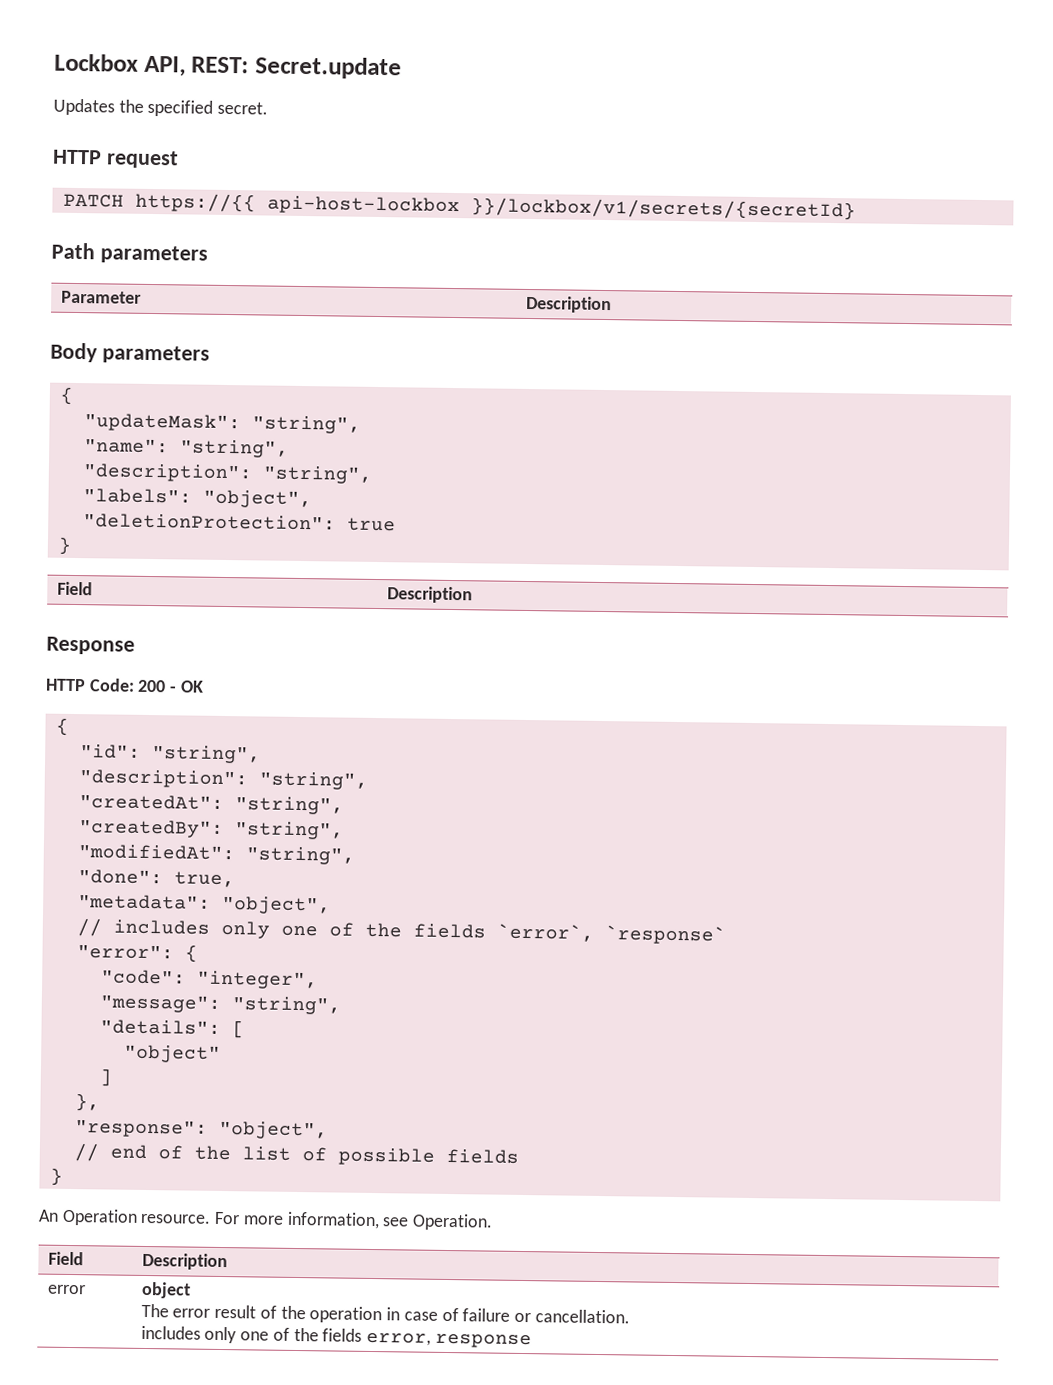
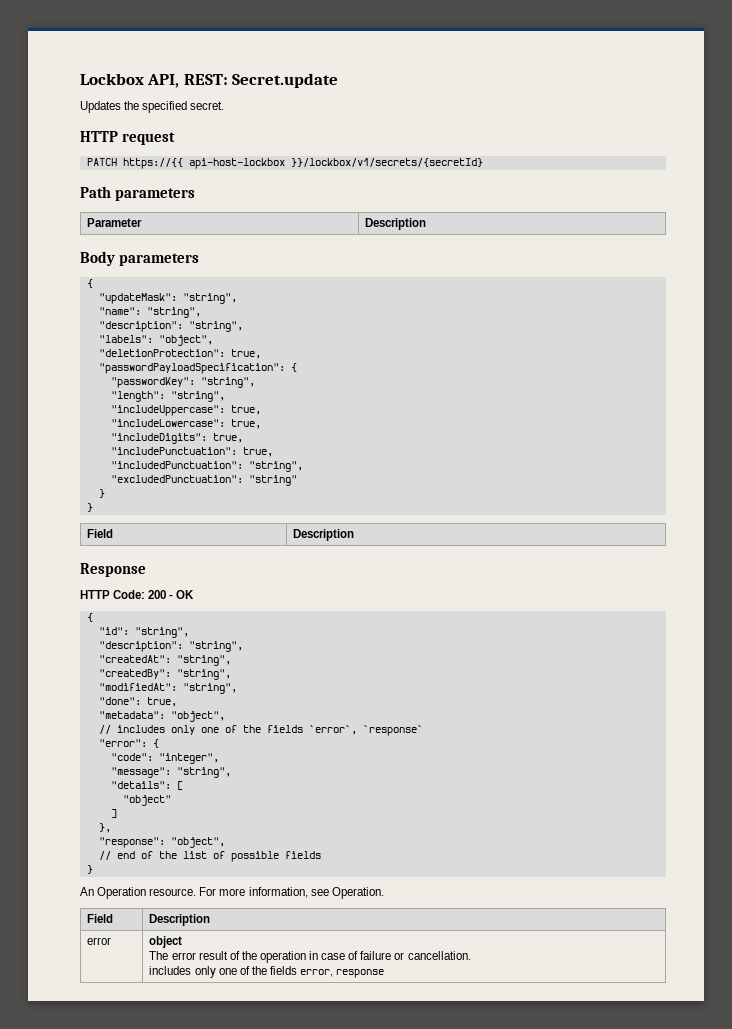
[346,517,396,532] true -> [230,349,261,359] [98,363,297,374] [110,377,255,388] [110,391,225,402] [110,405,261,416] [110,419,261,429] [110,433,243,444] [110,447,273,457] [110,461,303,472] [110,475,297,486] [98,489,105,498] true, // "passwordPayloadSpecification": { // "passwordKey": "string", // "length": "string", // "includeUppercase": true, // "includeLowercase": true, // "includeDigits": true, // "includePunctuation": true, // "includedPunctuation": "string", // "excludedPunctuation": "string" // }

